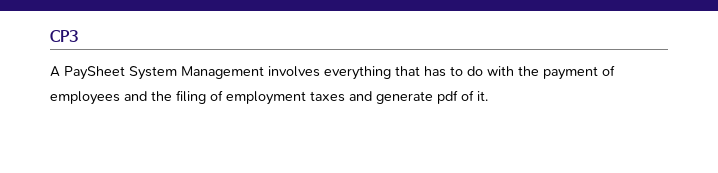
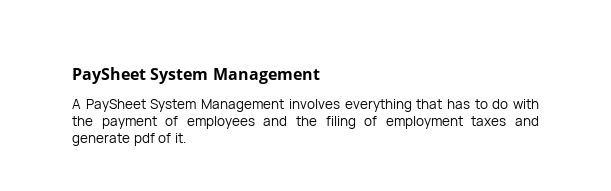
[50,30,78,42] CP3 -> [72,67,320,84] PaySheet System Management

